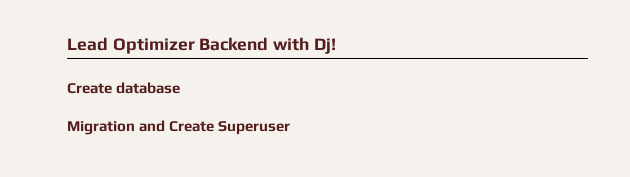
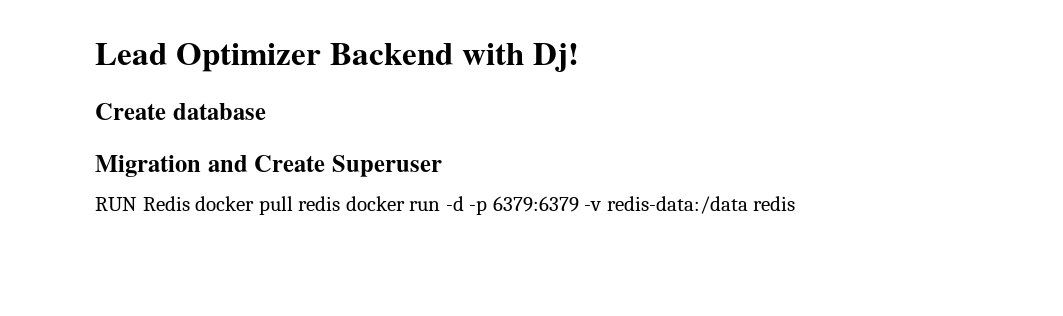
(291, 128) none -> [95,196,796,215] // RUN Redis docker pull redis docker run -d -p 6379:6379 -v redis-data:/data redis

